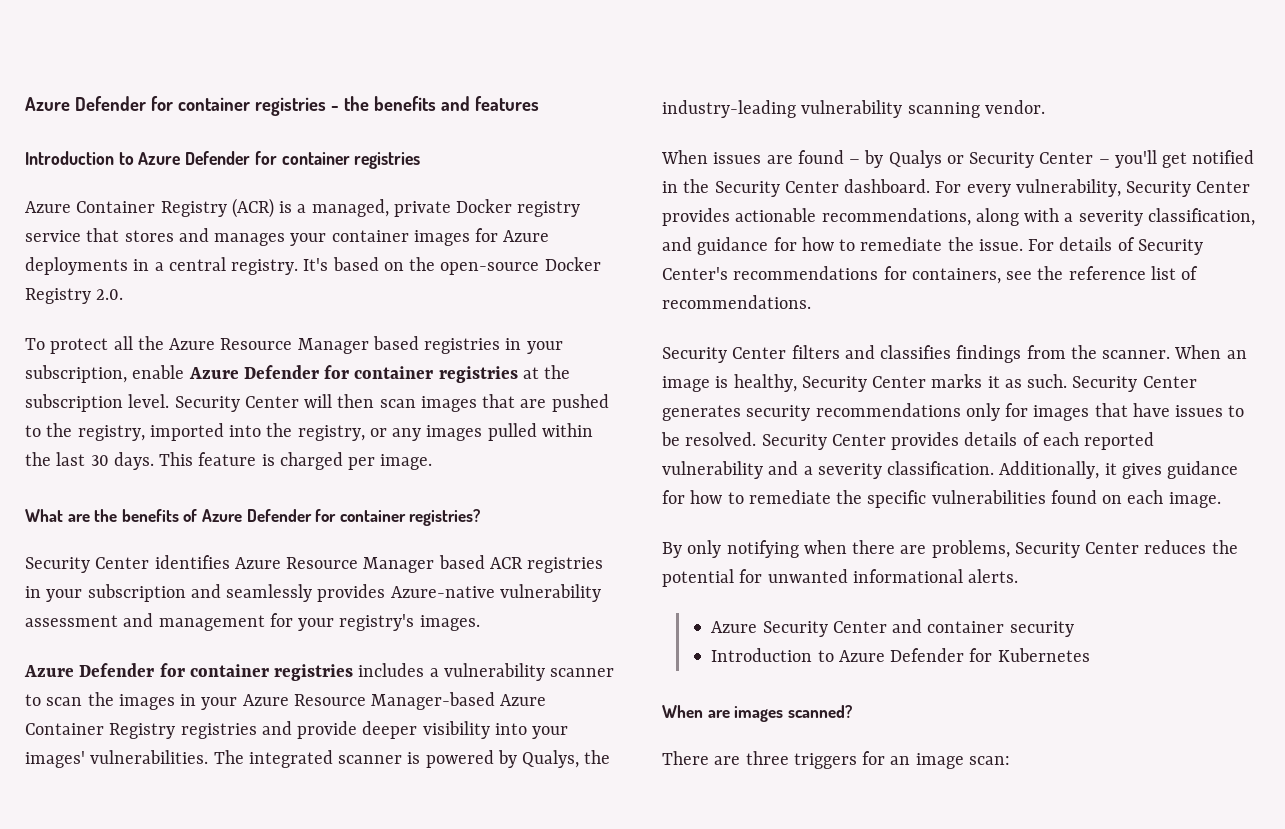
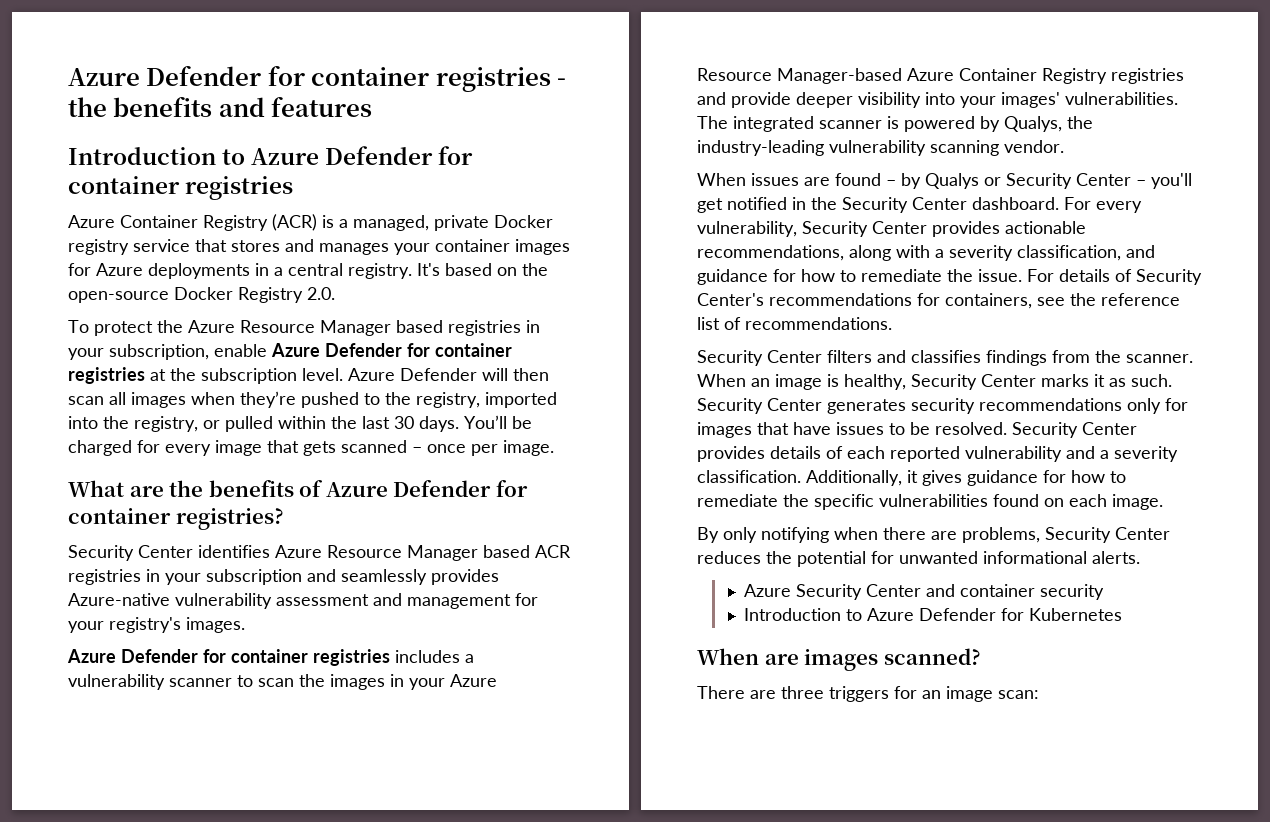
[113,336,133,350] all -> (153, 328) none
[174,396,299,412] Security Center -> [348,368,477,381] Azure Defender
[420,394,547,412] images that are -> [109,391,296,408] all images when they’re
[392,425,483,441] any images -> (220, 424) none
[159,452,343,470] This feature is charged -> [464,415,532,429] [68,440,466,456] You’ll be charged for every image that gets scanned – once

